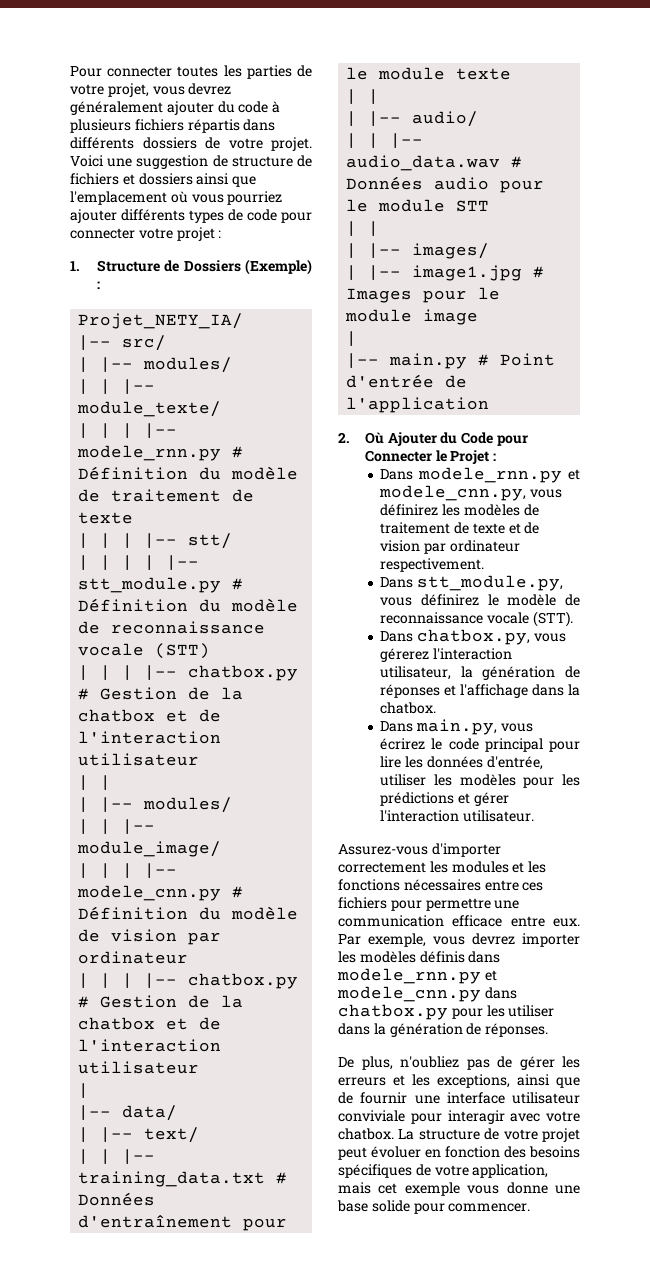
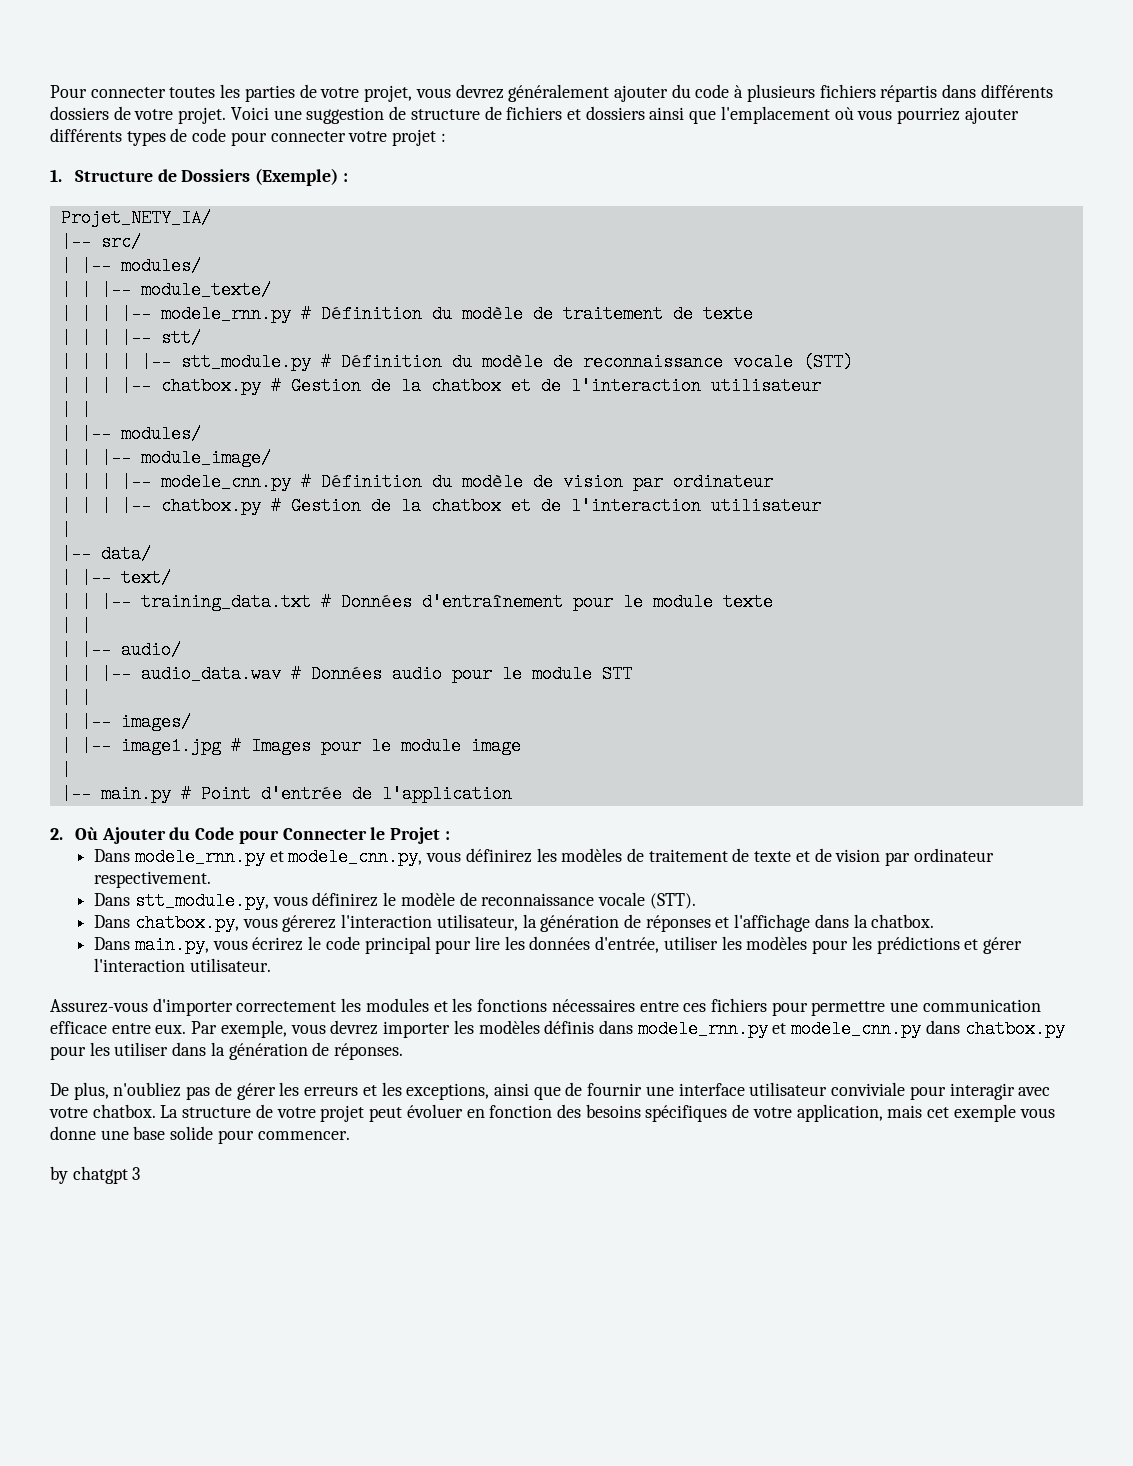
(531, 1207) none -> [50,1166,141,1184] // by chatgpt 3

